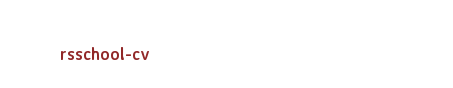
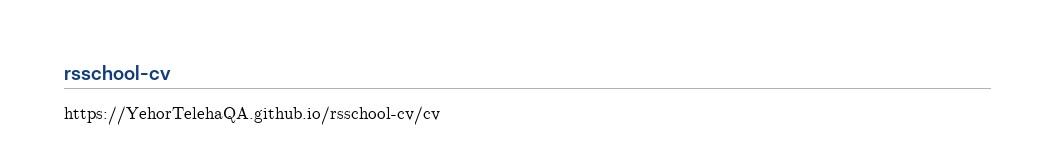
(150, 53) none -> [64,106,440,125] // https://YehorTelehaQA.github.io/rsschool-cv/cv

